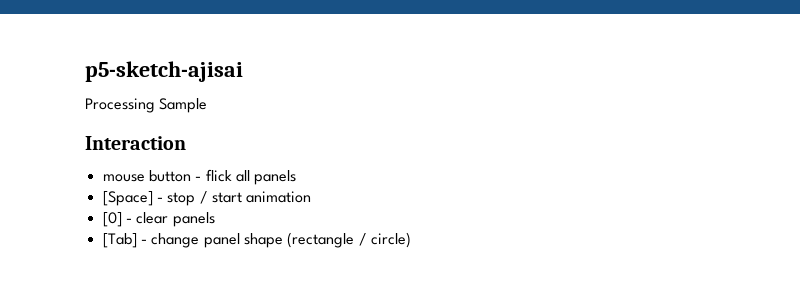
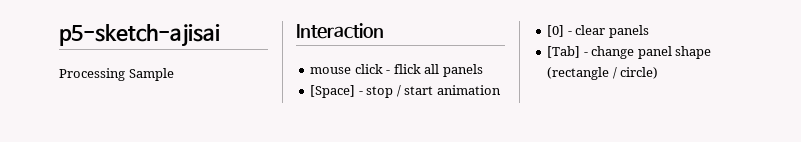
[148,170,191,182] button -> [354,64,383,74] click

